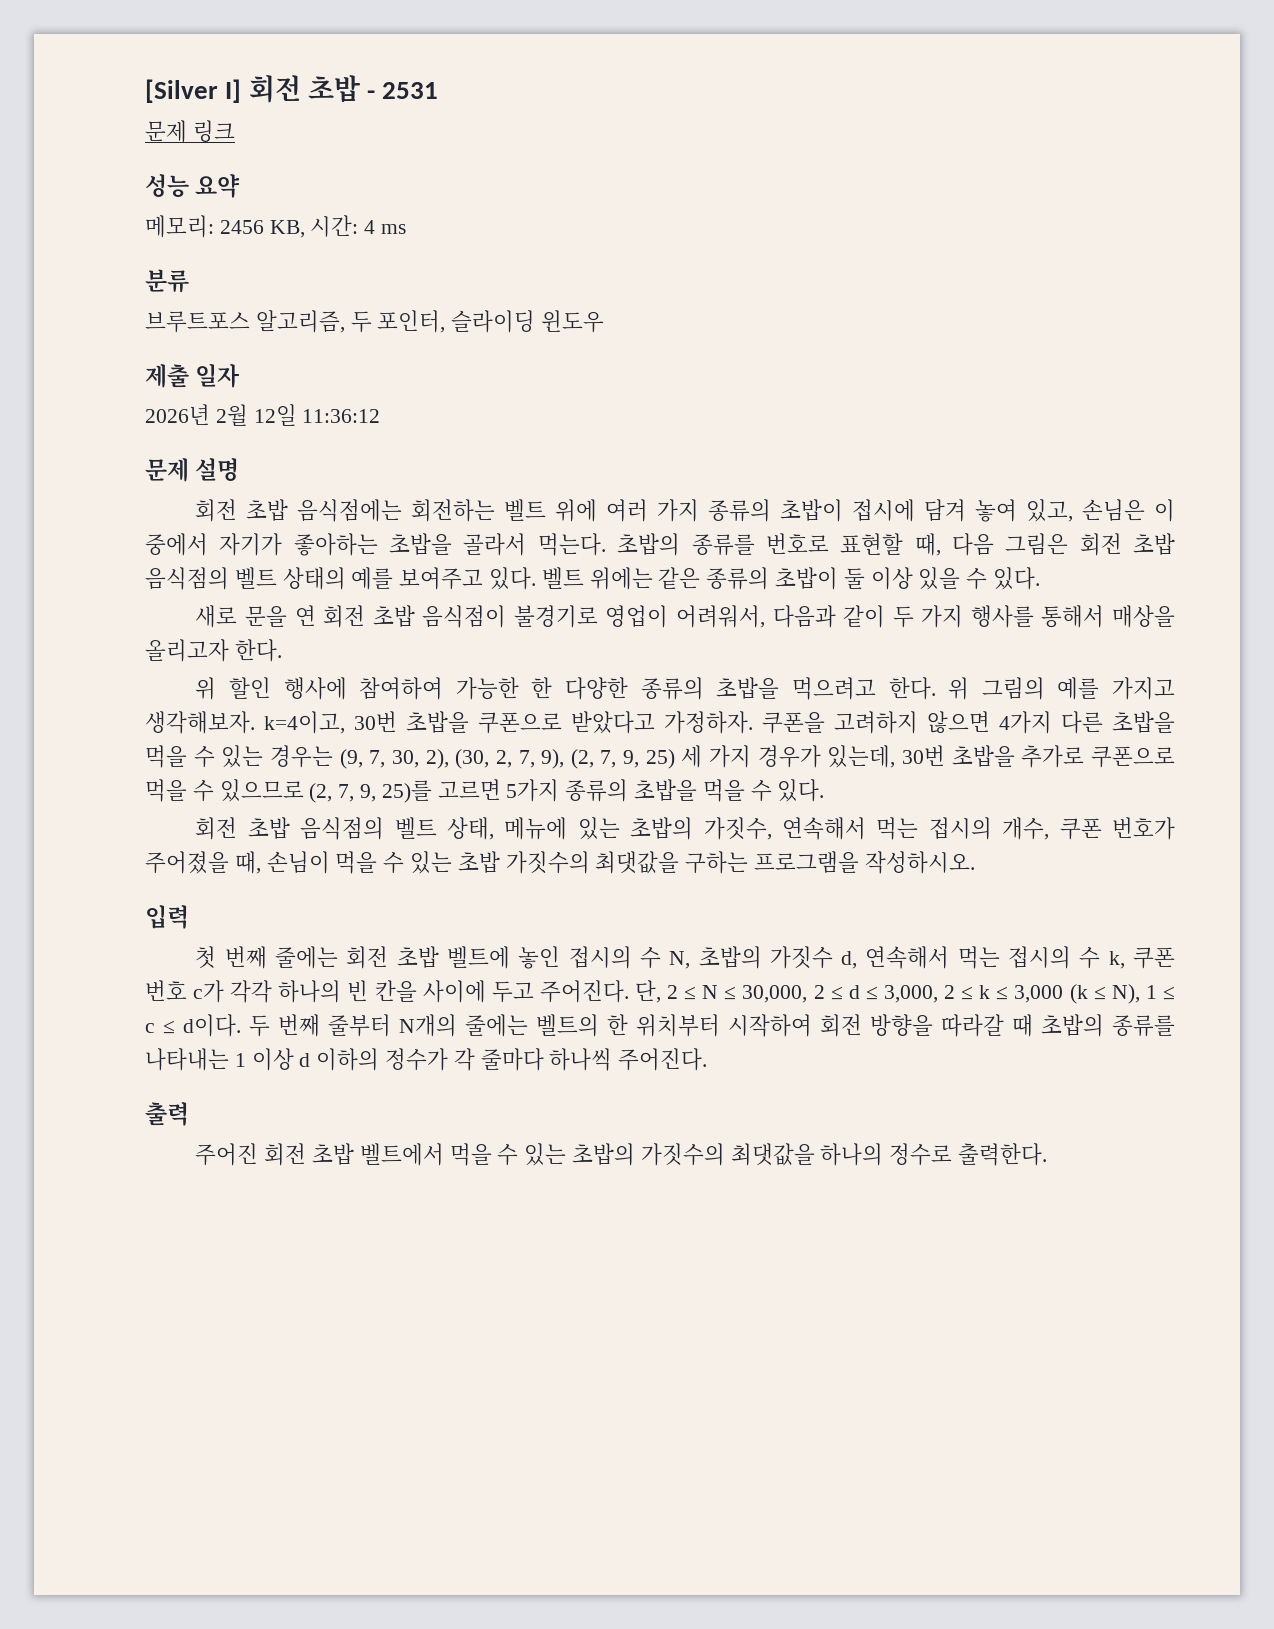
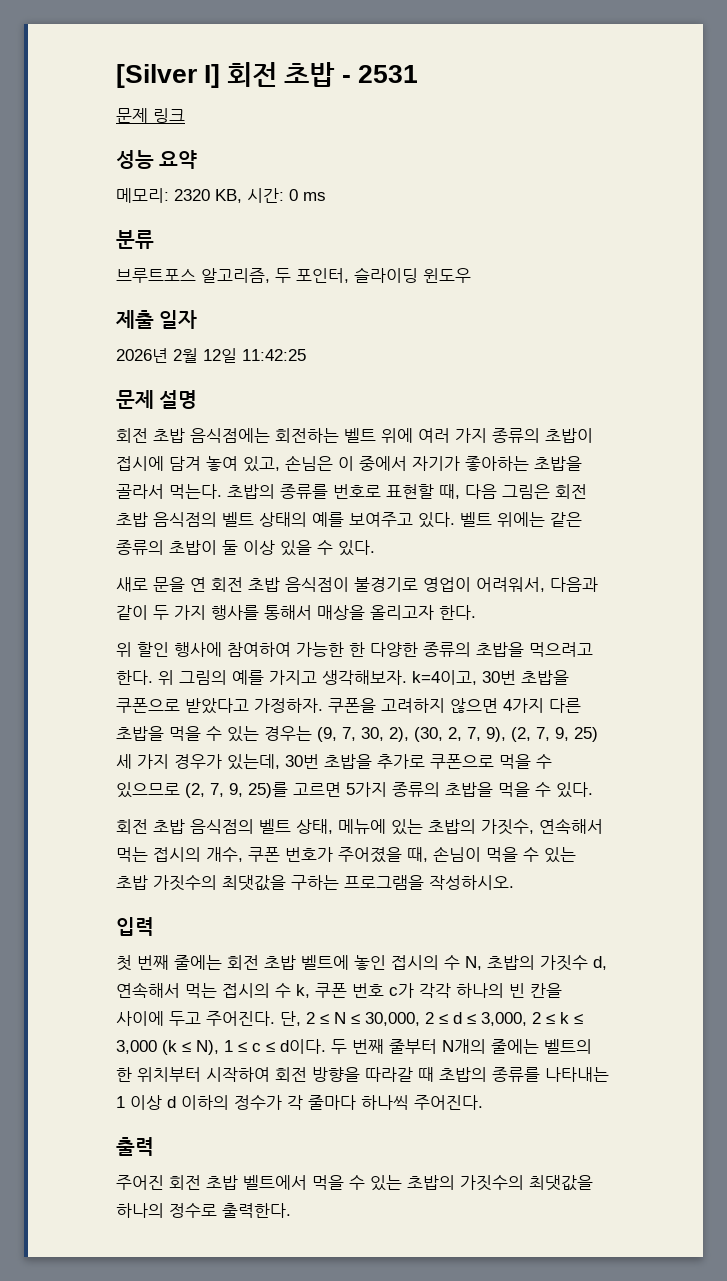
[219,220,264,234] 2456 -> [174,189,210,201] 2320
[364,220,376,234] 4 -> [289,189,298,201] 0
[302,409,381,423] 11:36:12 -> [242,349,306,361] 11:42:25

